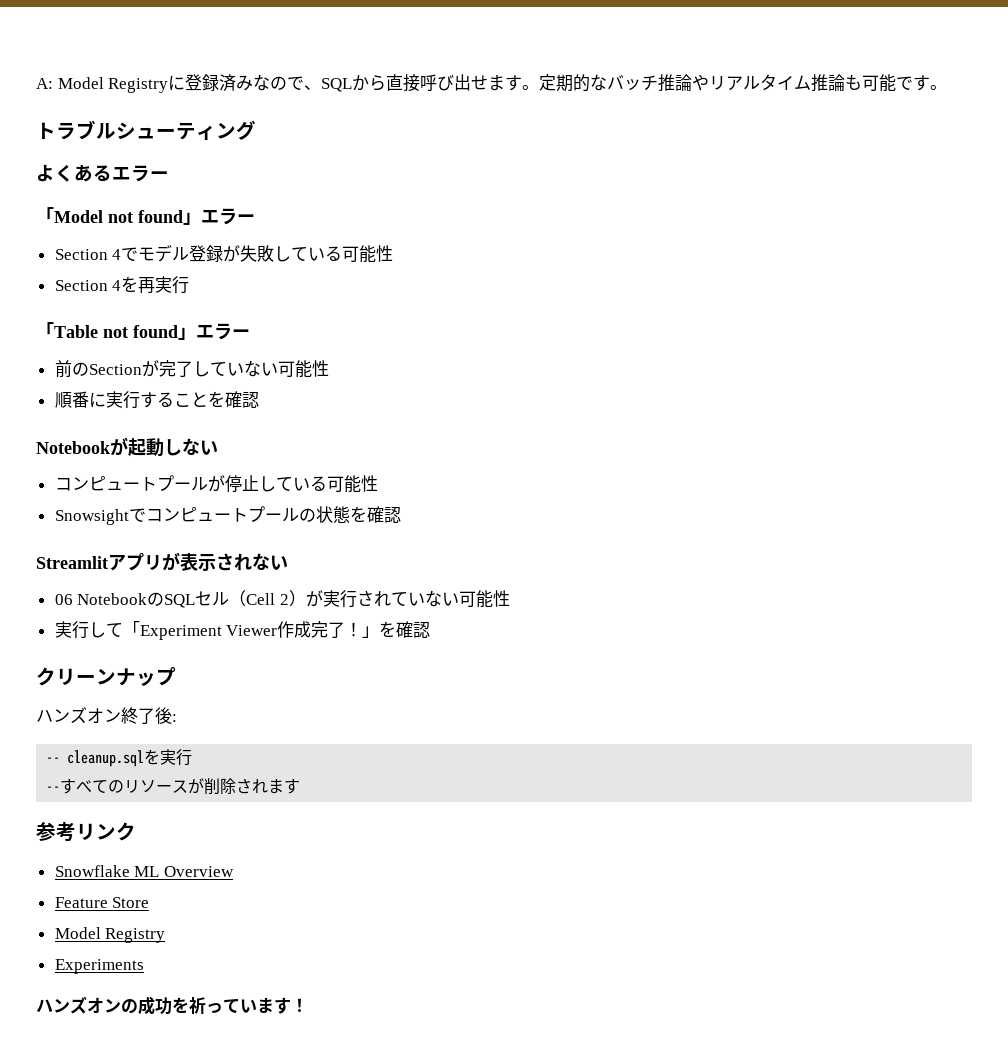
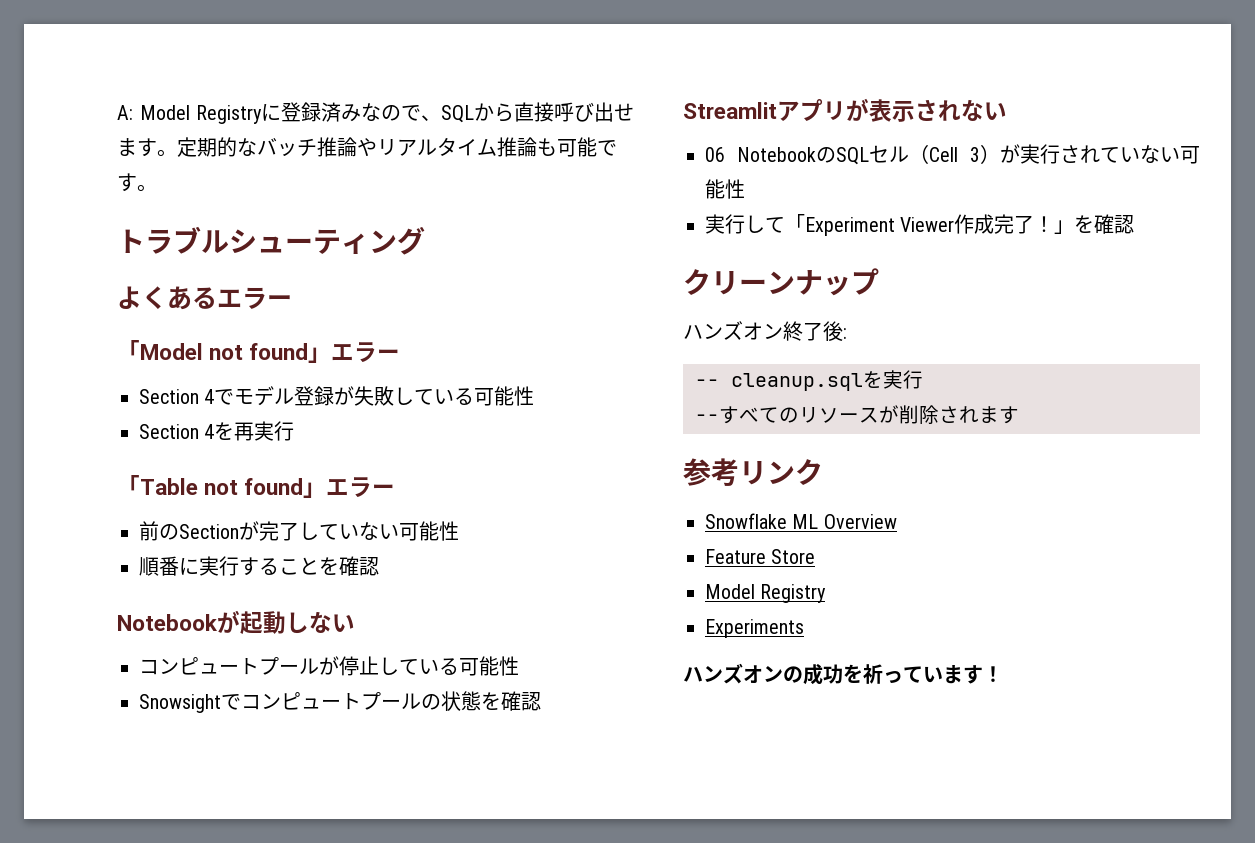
[279,594,289,605] 2 -> [970,147,980,162] 3

